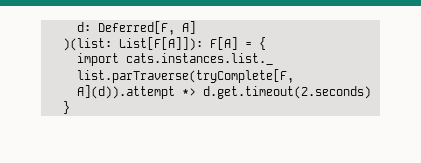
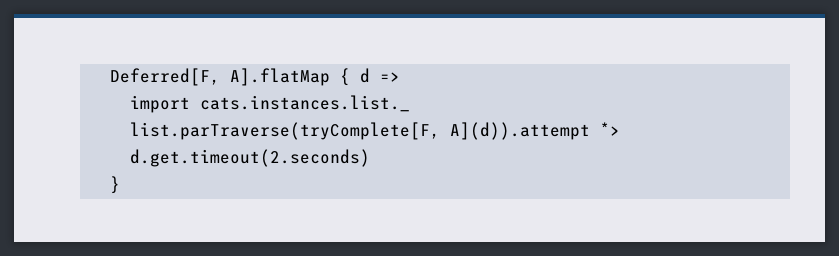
[76,21,196,35] [62,37,252,51] d: Deferred[F, A] // )(list: List[F[A]]): F[A] = -> [109,68,330,86] Deferred[F, A].flatMap
(266, 43) none -> [359,68,400,83] d =>

